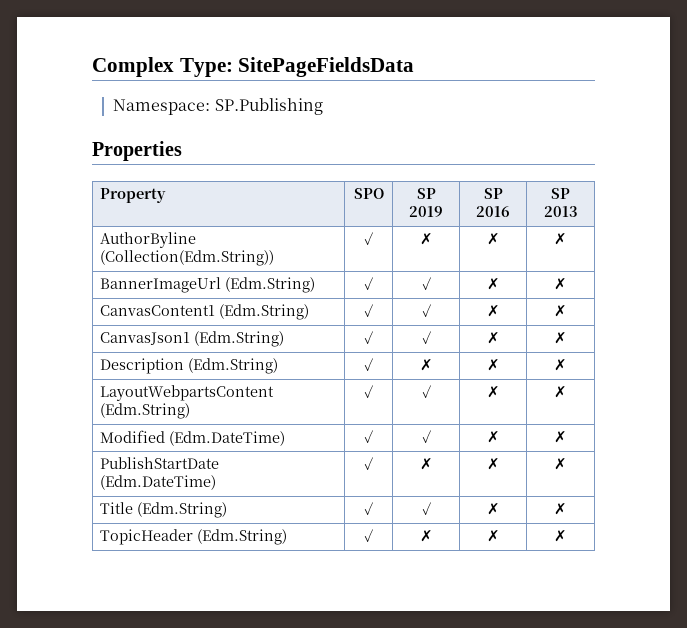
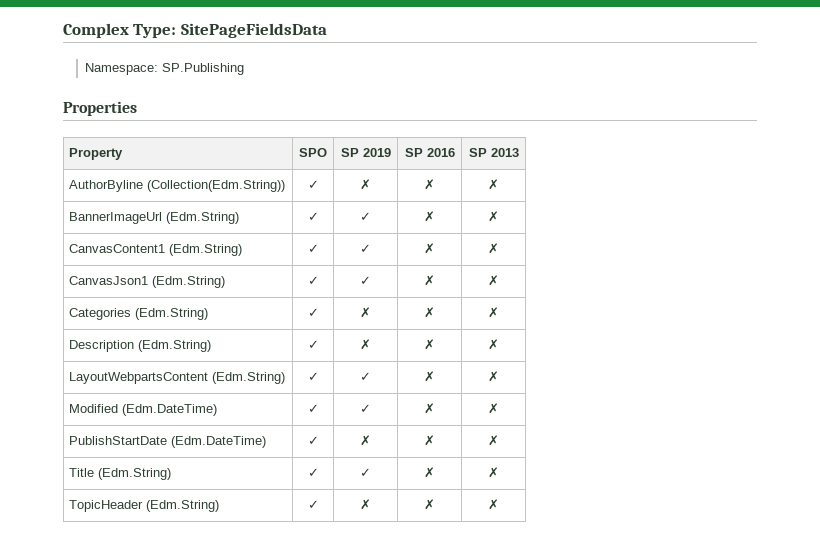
(567, 338) none -> [69,308,209,320] [307,308,319,317] [360,307,371,318] [424,307,435,318] [488,307,499,318] // Categories (Edm.String) | ✓ | ✗ | ✗ | ✗

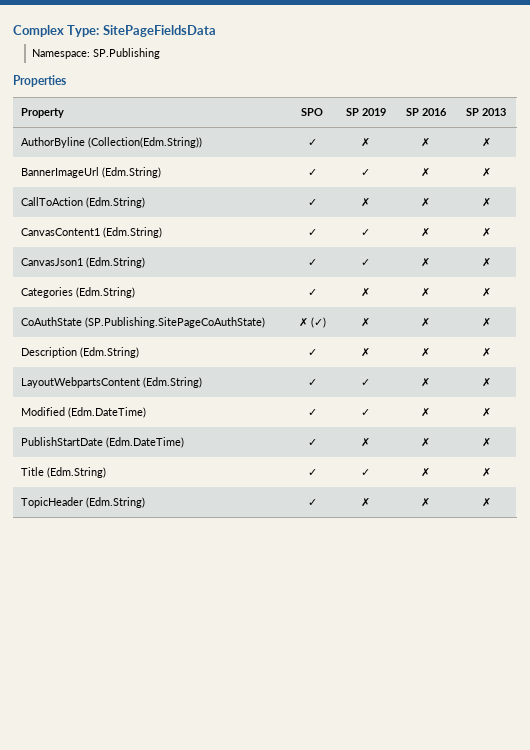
(499, 216) none -> [20,197,145,208] [307,199,317,206] [361,197,370,207] [421,197,430,207] [481,197,491,207] // CallToAction (Edm.String) | ✓ | ✗ | ✗ | ✗
(499, 312) none -> [20,317,265,328] [298,317,326,328] [361,317,370,327] [421,317,430,327] [481,317,491,327] // CoAuthState (SP.Publishing.SitePageCoAuthState) | ✗ (✓) | ✗ | ✗ | ✗

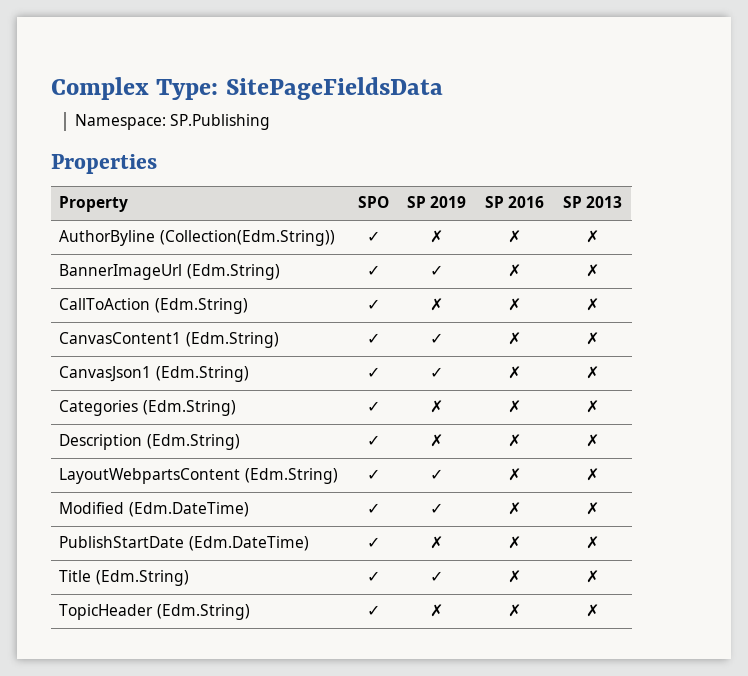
[20,317,265,328] [298,317,326,328] [361,317,370,327] [421,317,430,327] [481,317,491,327] // CoAuthState (SP.Publishing.SitePageCoAuthState) | ✗ (✓) | ✗ | ✗ | ✗ -> (599, 406) none

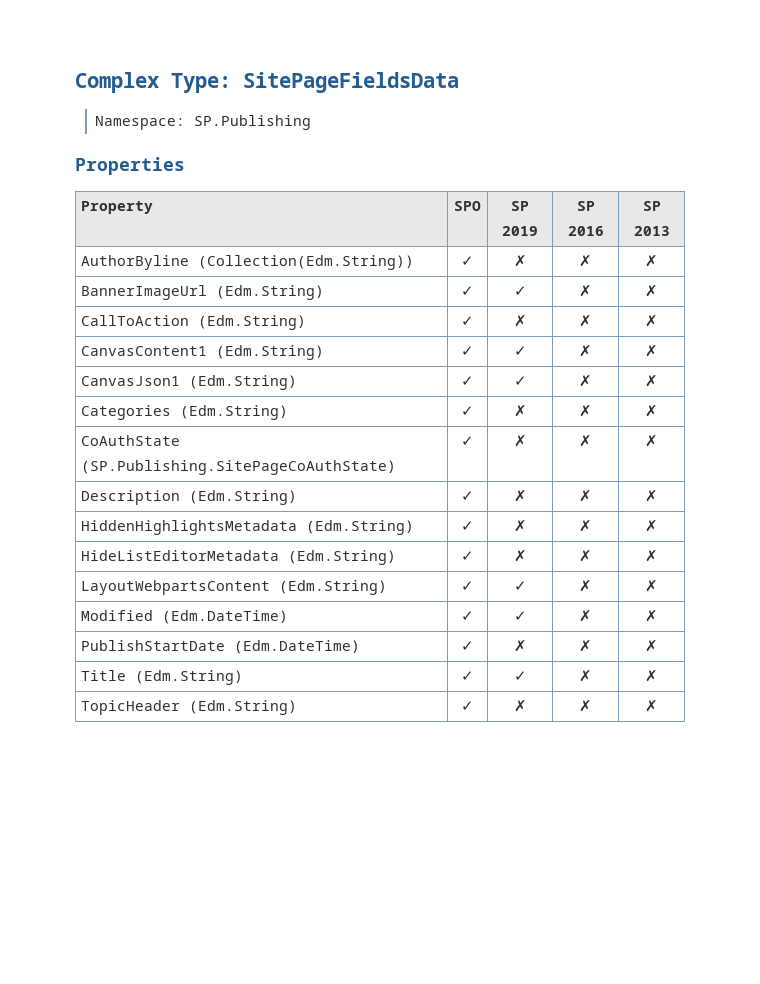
(599, 406) none -> [80,435,180,446] [80,460,396,475] [461,436,474,446] [513,435,527,447] [579,435,592,447] [645,435,658,447] // CoAuthState (SP.Publishing.SitePageCoAuthState) | ✓ | ✗ | ✗ | ✗
(599, 440) none -> [80,520,414,535] [461,521,474,531] [513,520,527,532] [579,520,592,532] [645,520,658,532] [80,550,396,565] [461,551,474,561] [513,550,527,562] [579,550,592,562] [645,550,658,562] // HiddenHighlightsMetadata (Edm.String) | ✓ | ✗ | ✗ | ✗ // HideListEditorMetadata (Edm.String) | ✓ | ✗ | ✗ | ✗

